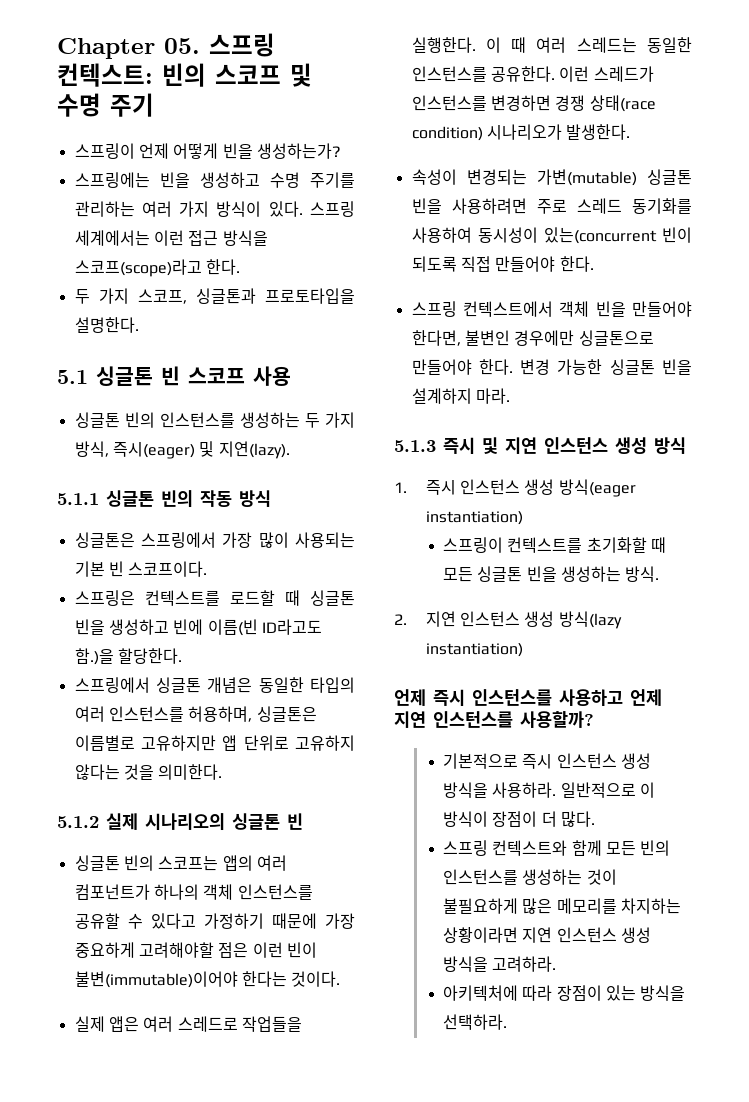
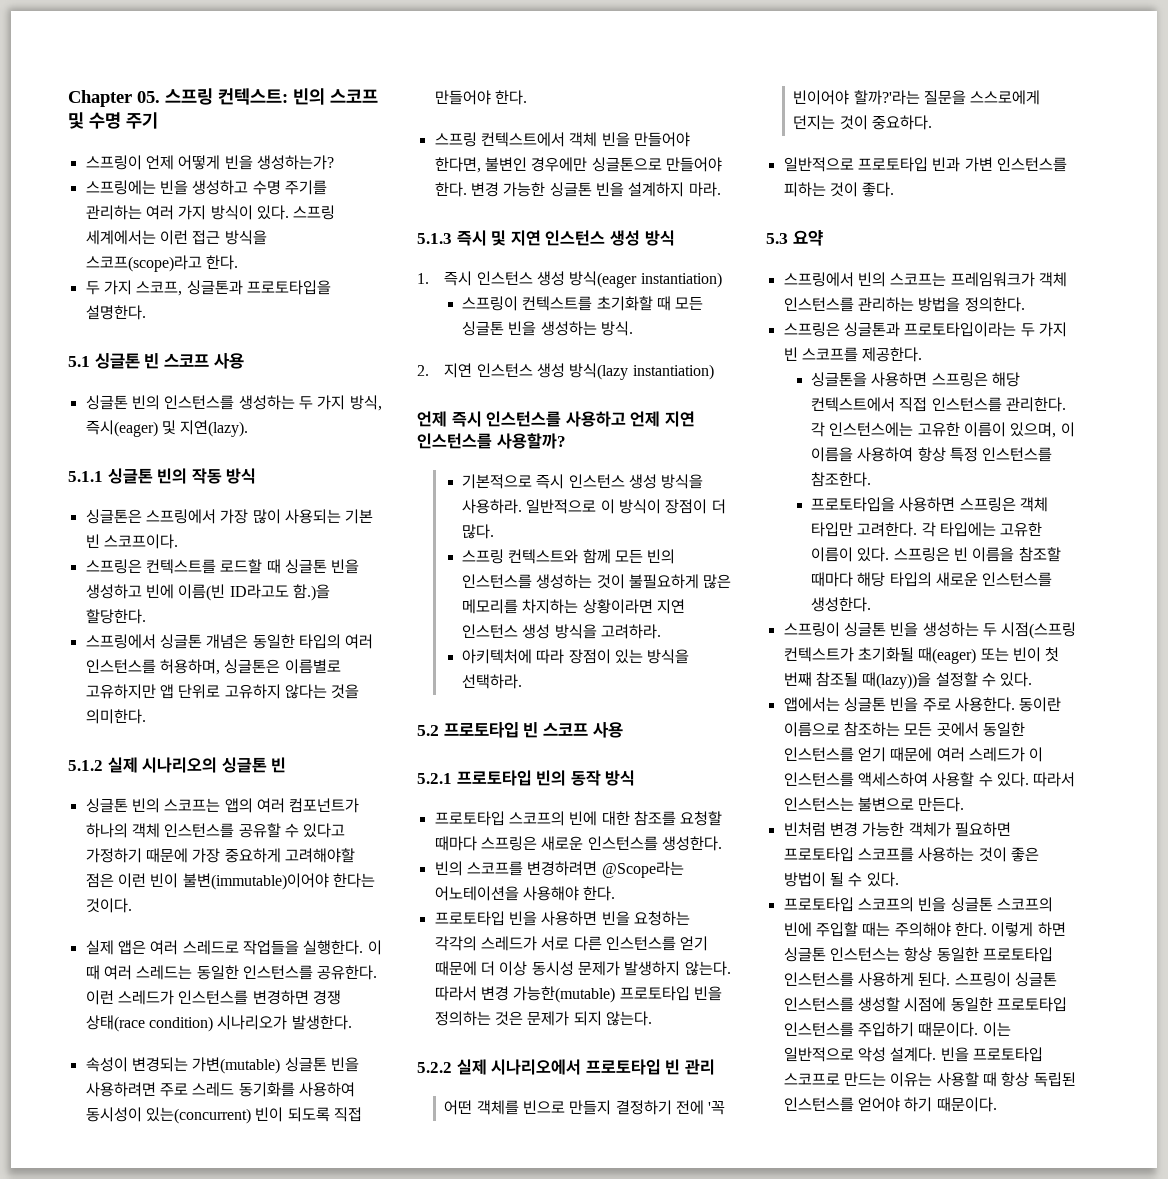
[543,227,657,244] 있는(concurrent -> [145,1107,251,1124] 있는(concurrent)
(508, 1022) none -> [417,722,623,738] [417,770,636,786] [434,811,723,826] [434,836,722,851] [434,861,684,878] [434,886,616,901] [434,911,690,926] [434,936,709,951] [434,961,731,976] [434,986,722,1003] [434,1011,652,1026] [417,1059,715,1075] [444,1100,726,1115] [793,90,1041,105] [793,115,933,130] [783,157,1067,172] [783,182,895,197] [766,230,823,246] [783,272,1067,287] [783,297,1025,312] [783,322,1067,337] [783,347,923,362] [811,372,1020,387] [811,397,1066,412] [811,422,1075,438] [811,447,1053,462] [811,472,872,487] [811,497,1048,512] [811,522,1043,537] [811,547,1061,562] [811,572,1053,587] [811,597,872,612] [783,622,1077,639] [783,647,1060,664] [783,672,1033,689] [783,697,1062,712] [783,722,1025,737] [783,747,1044,762] [783,772,1076,787] [783,797,965,812] [783,822,1011,837] [783,847,1039,862] [783,872,899,887] [783,897,1053,912] [783,922,1066,937] [783,947,1053,962] [783,972,1057,987] [783,997,1067,1012] [783,1022,1011,1037] [783,1047,1043,1062] [783,1072,1076,1087] [783,1097,997,1112] // 5.2 프로토타입 빈 스코프 사용 // 5.2.1 프로토타입 빈의 동작 방식 // 프로토타입 스코프의 빈에 대한 참조를 요청할 때마다 스프링은 새로운 인스턴스를 생성한다. // 빈의 스코프를 변경하려면 @Scope라는 어노테이션을 사용해야 한다. // 프로토타입 빈을 사용하면 빈을 요청하는 각각의 스레드가 서로 다른 인스턴스를 얻기 때문에 더 이상 동시성 문제가 발생하지 않는다. 따라서 변경 가능한(mutable) 프로토타입 빈을 정의하는 것은 문제가 되지 않는다. // 5.2.2 실제 시나리오에서 프로토타입 빈 관리 // 어떤 객체를 빈으로 만들지 결정하기 전에 '꼭 빈이어야 할까?'라는 질문을 스스로에게 던지는 것이 중요하다. // 일반적으로 프로토타입 빈과 가변 인스턴스를 피하는 것이 좋다. // 5.3 요약 // 스프링에서 빈의 스코프는 프레임워크가 객체 인스턴스를 관리하는 방법을 정의한다. // 스프링은 싱글톤과 프로토타입이라는 두 가지 빈 스코프를 제공한다. // 싱글톤을 사용하면 스프링은 해당 컨텍스트에서 직접 인스턴스를 관리한다. 각 인스턴스에는 고유한 이름이 있으며, 이 이름을 사용하여 항상 특정 인스턴스를 참조한다. // 프로토타입을 사용하면 스프링은 객체 타입만 고려한다. 각 타입에는 고유한 이름이 있다. 스프링은 빈 이름을 참조할 때마다 해당 타입의 새로운 인스턴스를 생성한다. // 스프링이 싱글톤 빈을 생성하는 두 시점(스프링 컨텍스트가 초기화될 때(eager) 또는 빈이 첫 번째 참조될 때(lazy))을 설정할 수 있다. // 앱에서는 싱글톤 빈을 주로 사용한다. 동이란 이름으로 참조하는 모든 곳에서 동일한 인스턴스를 얻기 때문에 여러 스레드가 이 인스턴스를 액세스하여 사용할 수 있다. 따라서 인스턴스는 불변으로 만든다. // 빈처럼 변경 가능한 객체가 필요하면 프로토타입 스코프를 사용하는 것이 좋은 방법이 될 수 있다. // 프로토타입 스코프의 빈을 싱글톤 스코프의 빈에 주입할 때는 주의해야 한다. 이렇게 하면 싱글톤 인스턴스는 항상 동일한 프로토타입 인스턴스를 사용하게 된다. 스프링이 싱글톤 인스턴스를 생성할 시점에 동일한 프로토타입 인스턴스를 주입하기 때문이다. 이는 일반적으로 악성 설계다. 빈을 프로토타입 스코프로 만드는 이유는 사용할 때 항상 독립된 인스턴스를 얻어야 하기 때문이다.

